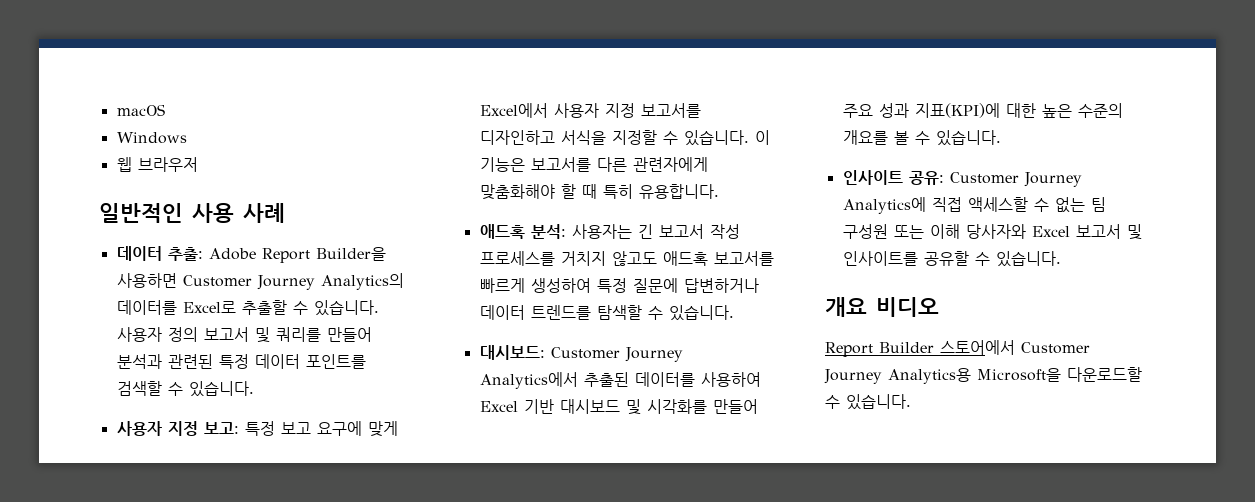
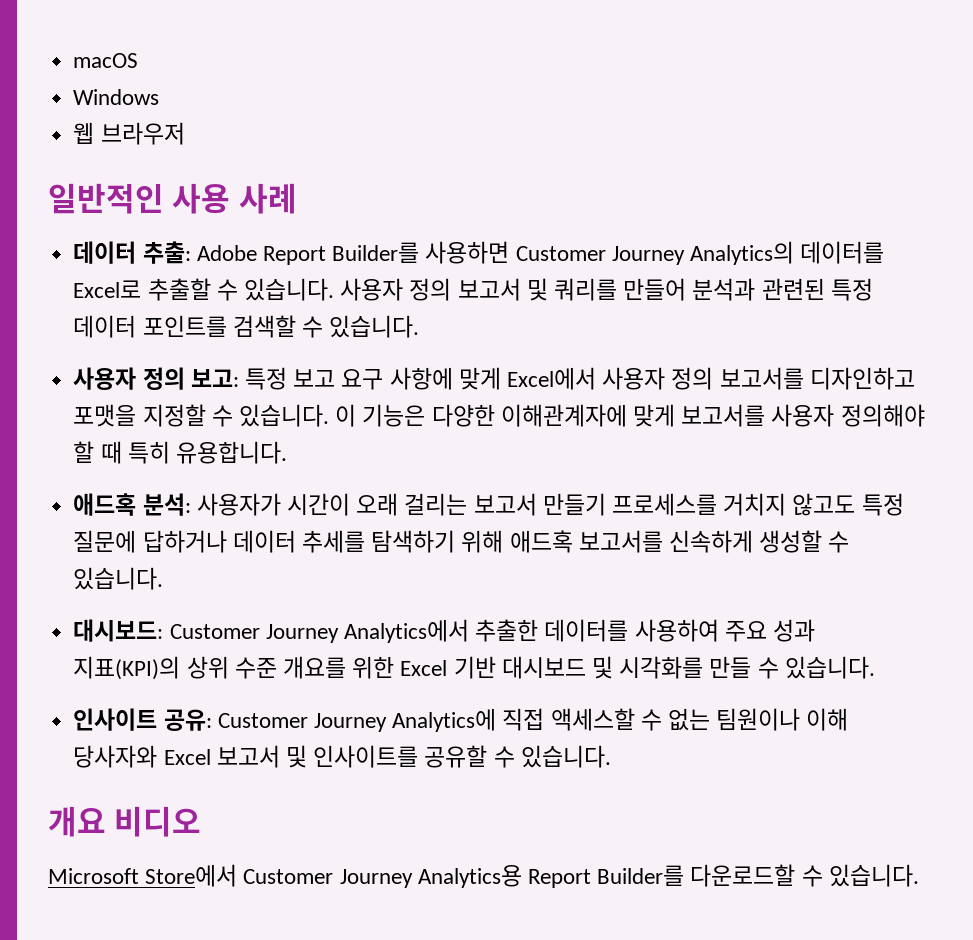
[315,247,386,261] Builder을 -> [332,242,420,263] Builder를
[167,421,198,436] 지정 -> [142,367,185,390] 정의
[316,421,362,436] 요구에 -> [341,367,453,390] 요구 사항에
[604,103,635,118] 지정 -> [671,367,714,390] 정의
[560,130,606,145] 서식을 -> [73,404,137,427] 포맷을
[530,157,708,172] [479,184,555,200] 보고서를 다른 관련자에게 맞춤화해야 -> [431,404,925,427] 다양한 이해관계자에 맞게 보고서를 사용자 정의해야
[571,224,740,239] [479,251,774,266] [479,278,759,293] [479,305,642,320] 사용자는 긴 보고서 작성 프로세스를 거치지 않고도 애드혹 보고서를 빠르게 생성하여 특정 질문에 답변하거나 데이터 트렌드를 탐색할 -> [196,493,904,516] [73,530,823,553] 사용자가 시간이 오래 걸리는 보고서 만들기 프로세스를 거치지 않고도 특정 질문에 답하거나 데이터 추세를 탐색하기 위해 애드혹 보고서를 신속하게 생성할
[583,372,629,387] 추출된 -> [475,619,539,642] 추출한
(761, 379) none -> [724,619,815,642] [73,656,395,680] 주요 성과 지표(KPI)의 상위 수준 개요를 위한
[712,399,758,414] [842,103,1123,118] [842,130,909,145] 만들어 주요 성과 지표(KPI)에 대한 높은 수준의 개요를 볼 -> [709,656,752,678] 만들
[1090,197,1106,212] [842,224,924,239] 팀 구성원 또는 -> [716,708,801,731] 팀원이나
[825,340,1015,357] Report Builder 스토어에서 -> [48,864,238,887] Microsoft Store에서
[977,368,1061,382] Microsoft을 -> [528,865,685,888] Report Builder를

